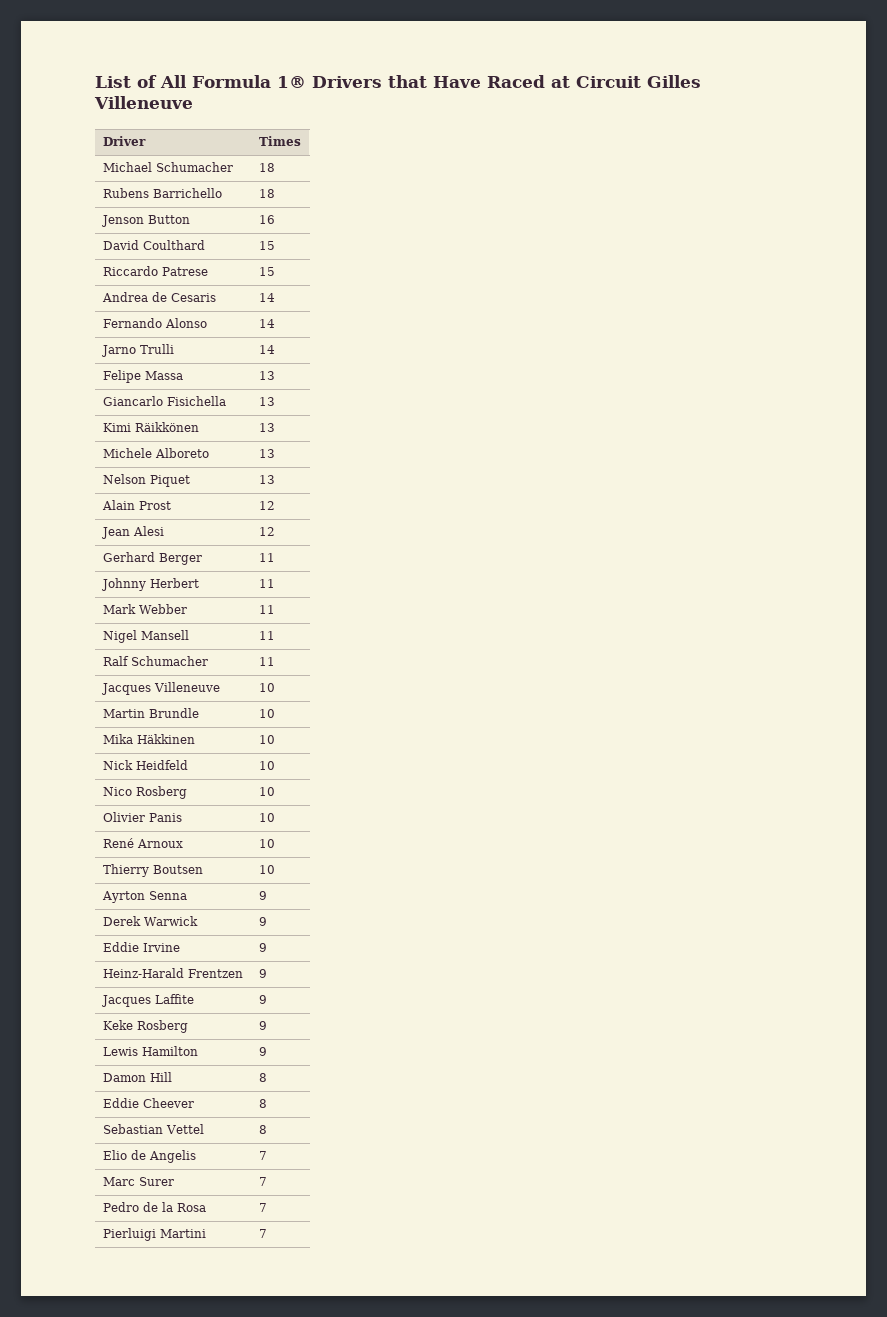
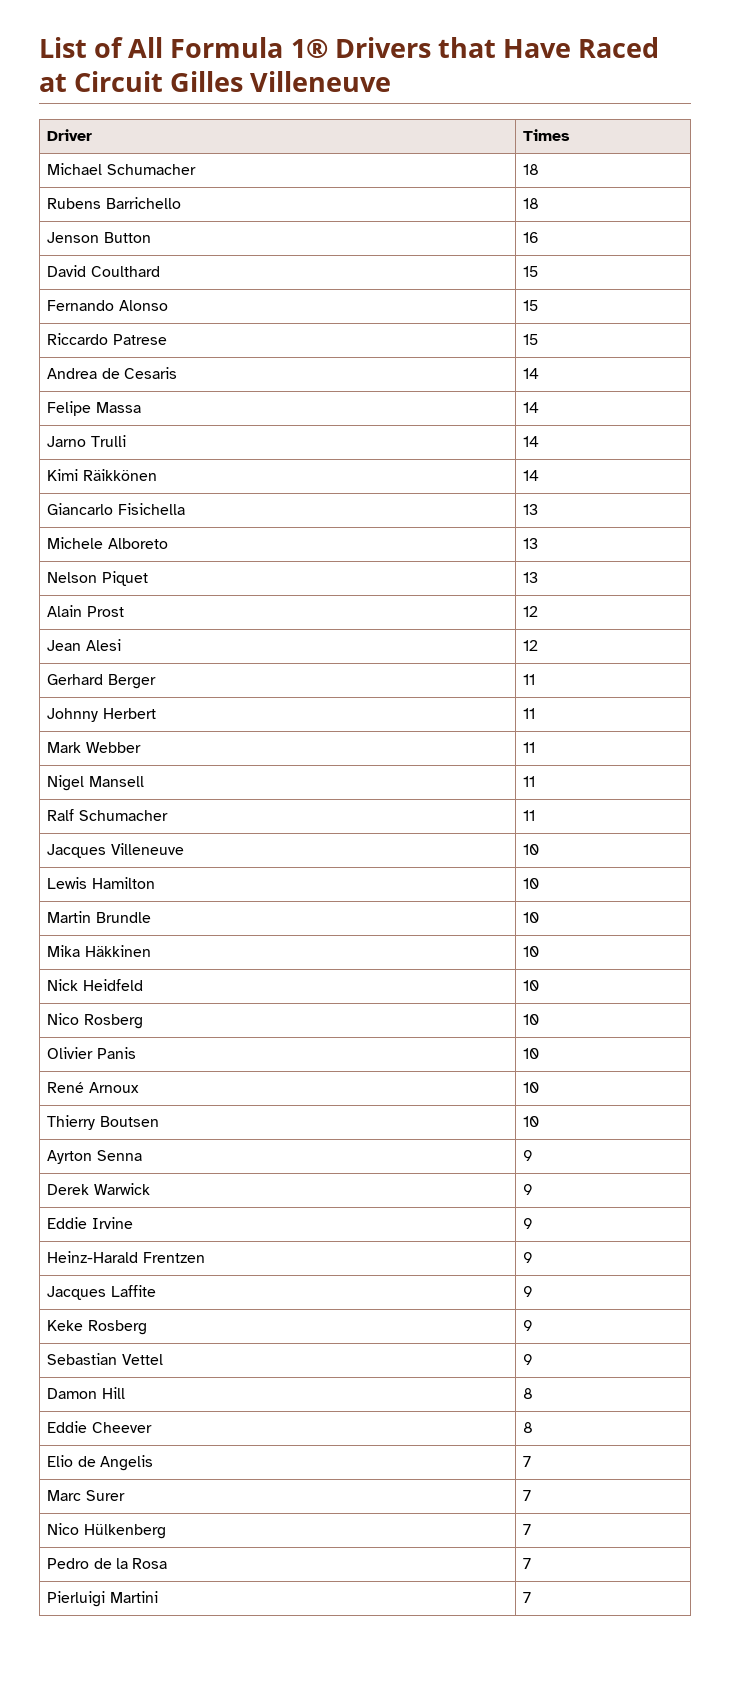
(275, 245) none -> [47,300,168,311] [523,300,539,311] // Fernando Alonso | 15
[102,318,207,328] Fernando Alonso -> [47,401,141,416] Felipe Massa
[102,370,183,383] [258,371,275,380] Felipe Massa | 13 -> [47,469,157,481] [523,470,540,481] Kimi Räikkönen | 14
[102,422,199,432] [258,423,275,432] // Kimi Räikkönen | 13 -> (539, 509) none
(275, 687) none -> [47,877,155,889] [523,878,540,889] // Lewis Hamilton | 10
[102,1046,198,1056] Lewis Hamilton -> [47,1353,163,1365] Sebastian Vettel
[102,1124,204,1134] [258,1125,267,1134] // Sebastian Vettel | 8 -> (534, 1427) none
(267, 1181) none -> [47,1523,166,1539] [523,1524,532,1535] // Nico Hülkenberg | 7

